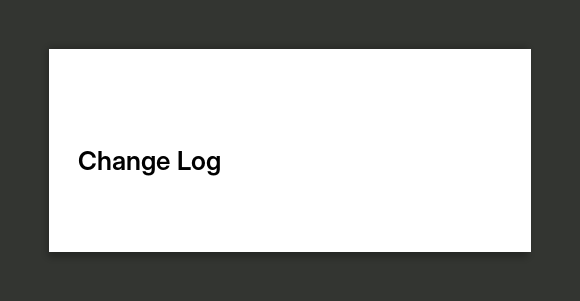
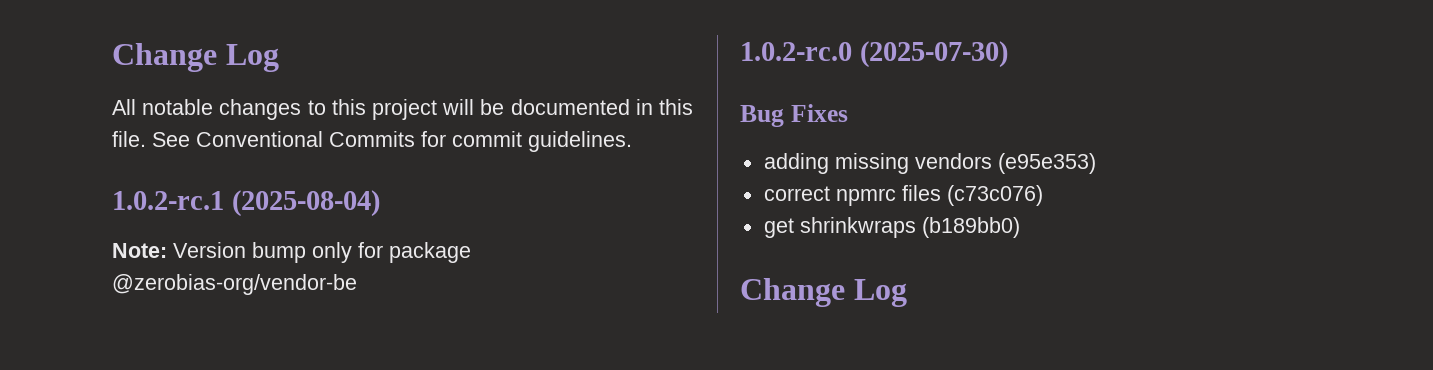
[78,151,222,176] Change Log -> [112,43,279,72] [112,99,693,120] [112,131,632,152] [112,190,380,217] [112,242,471,263] [112,274,357,295] [740,41,1008,68] [740,104,848,127] [763,153,1096,174] [763,185,1043,206] [763,217,1020,238] [740,278,907,307] Change Log // All notable changes to this project will be documented in this file. See Conventional Commits for commit guidelines. // 1.0.2-rc.1 (2025-08-04) // Note: Version bump only for package @zerobias-org/vendor-be // 1.0.2-rc.0 (2025-07-30) // Bug Fixes // adding missing vendors (e95e353) // correct npmrc files (c73c076) // get shrinkwraps (b189bb0) // Change Log

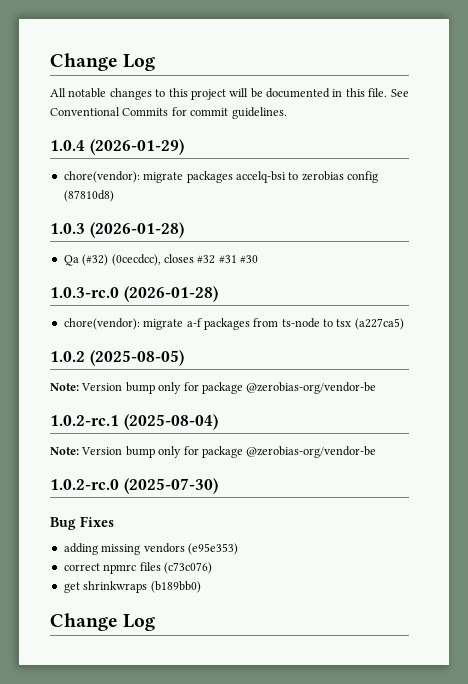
(632, 141) none -> [50,139,184,155] [63,171,378,183] [63,190,114,202] [50,222,184,238] [63,254,258,266] [50,286,218,302] [63,318,404,330] [50,350,184,366] [50,382,377,394] // 1.0.4 (2026-01-29) // chore(vendor): migrate packages accelq-bsi to zerobias config (87810d8) // 1.0.3 (2026-01-28) // Qa (#32) (0cecdcc), closes #32 #31 #30 // 1.0.3-rc.0 (2026-01-28) // chore(vendor): migrate a-f packages from ts-node to tsx (a227ca5) // 1.0.2 (2025-08-05) // Note: Version bump only for package @zerobias-org/vendor-be

